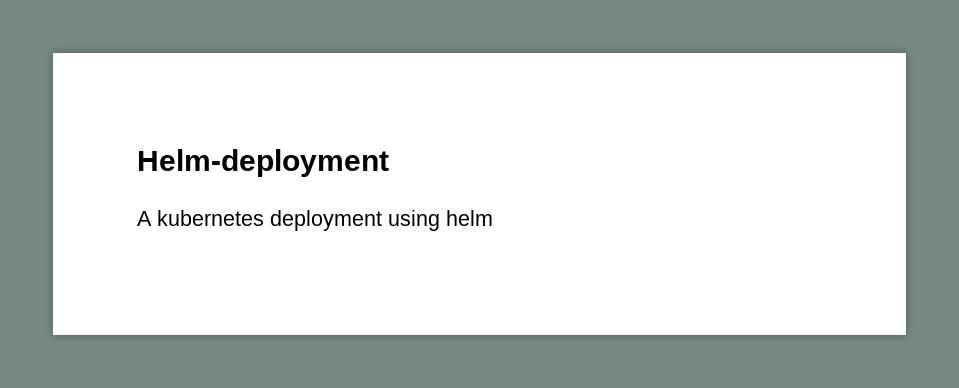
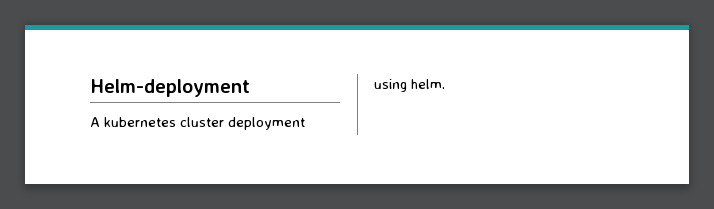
(264, 218) none -> [180,117,224,127] cluster
[446,210,493,226] helm -> [411,79,445,89] helm.

